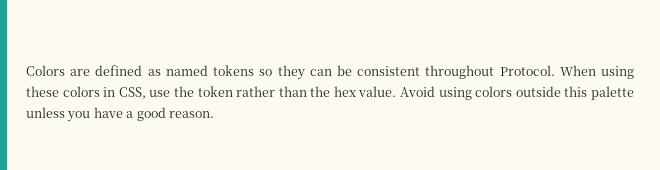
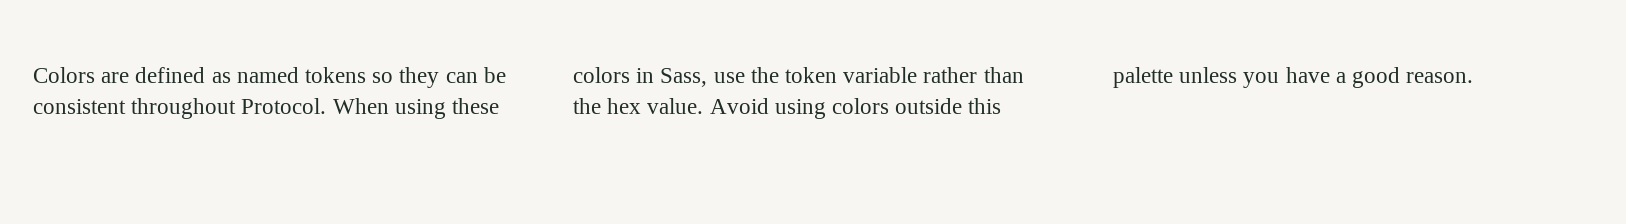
[118,87,146,99] CSS, -> [660,68,708,87] Sass,
(233, 91) none -> [843,67,918,83] variable

